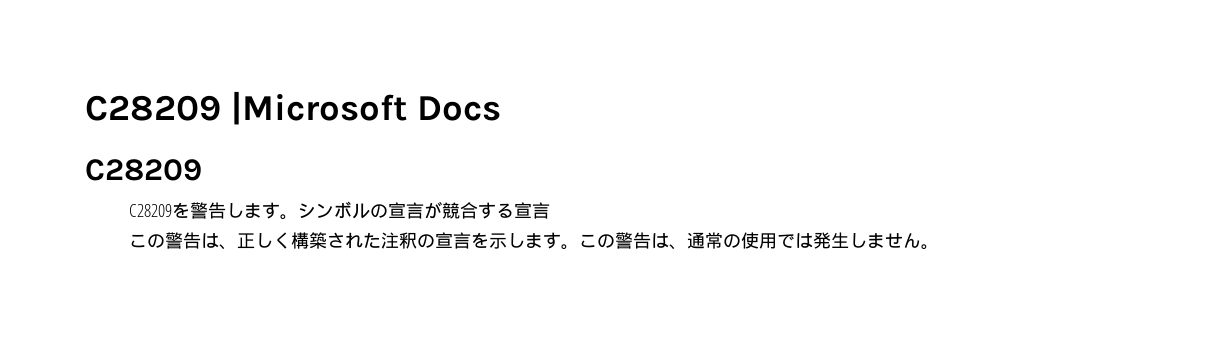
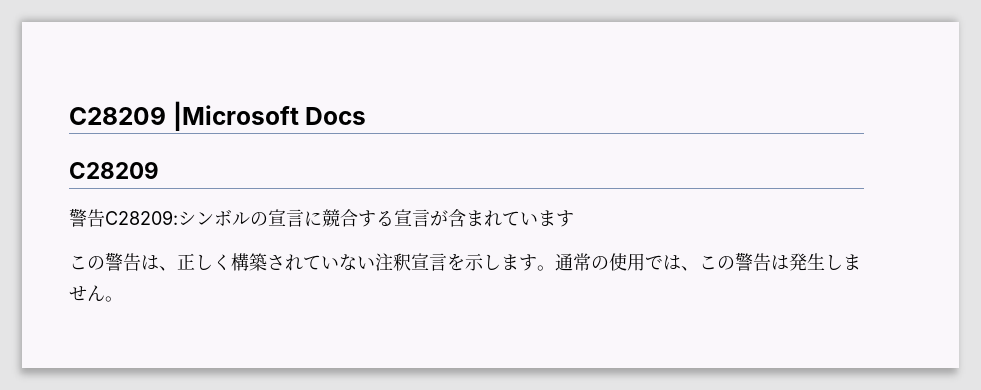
[128,202,298,220] C28209を警告します。 -> [69,208,178,227] 警告C28209:
[423,201,442,219] が -> [304,211,322,226] に
(550, 210) none -> [430,209,574,227] が含まれています
[362,232,435,249] た注釈の -> [303,253,411,271] ていない注釈
[578,232,687,250] この警告は、 -> (555, 268) none
(813, 240) none -> [681,252,789,271] 、この警告は

